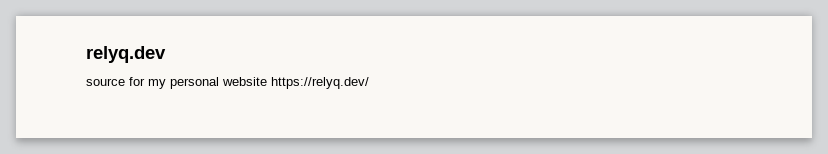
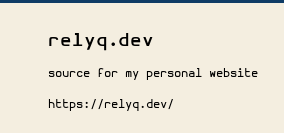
(267, 81) none -> (258, 72) //

